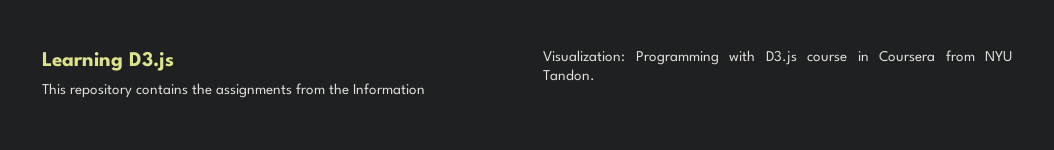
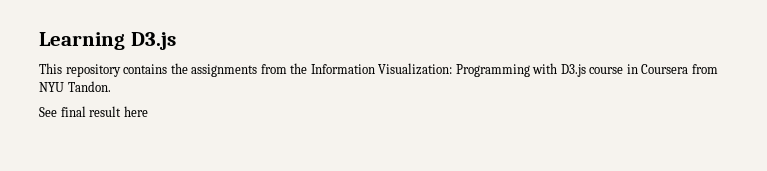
(595, 75) none -> [39,106,148,117] // See final result here

